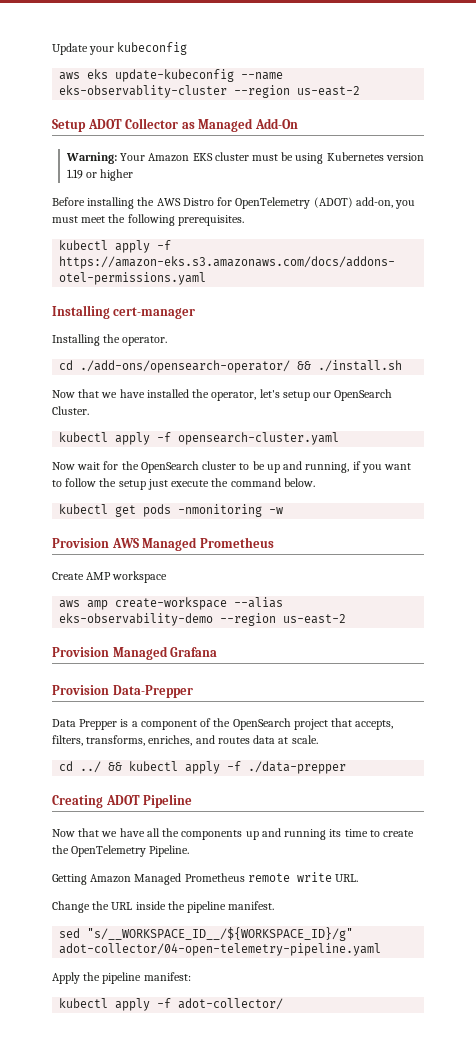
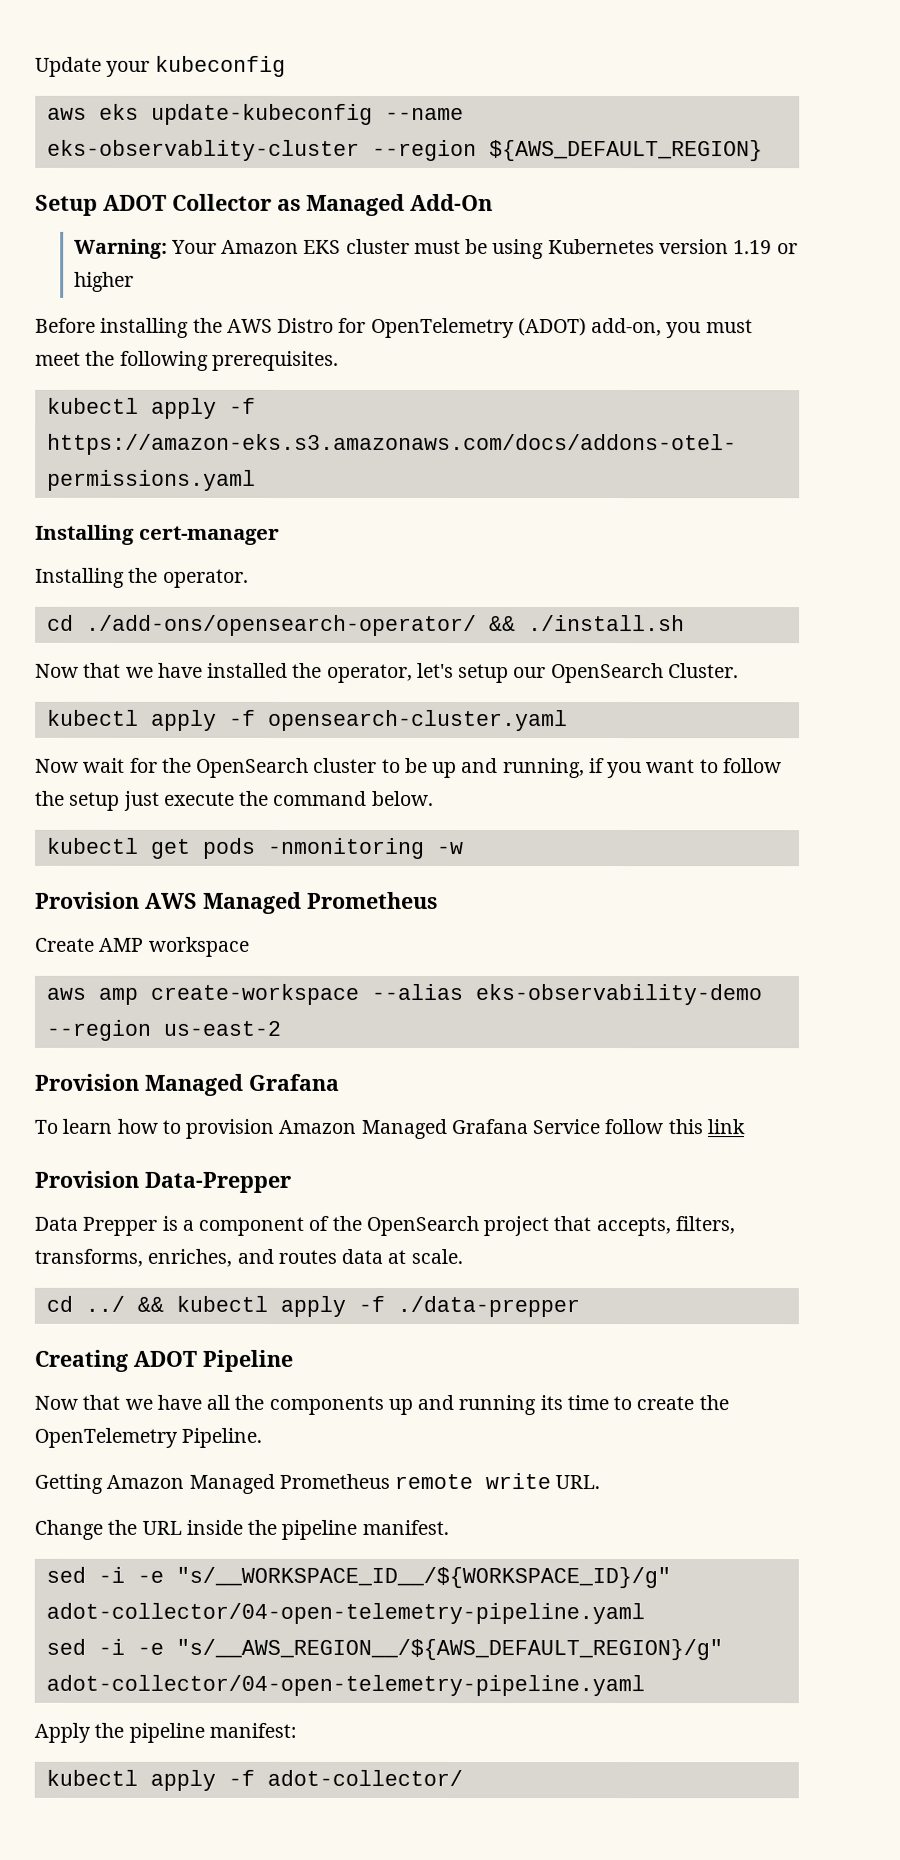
[297,86,361,96] us-east-2 -> [488,140,763,162] ${AWS_DEFAULT_REGION}
(218, 652) none -> [34,1118,745,1139] // To learn how to provision Amazon Managed Grafana Service follow this link
(81, 933) none -> [97,1566,164,1583] -i -e
(382, 949) none -> [45,1638,723,1661] [45,1674,645,1697] // sed -i -e "s/__AWS_REGION__/${AWS_DEFAULT_REGION}/g" adot-collector/04-open-telemetry-pipeline.yaml

